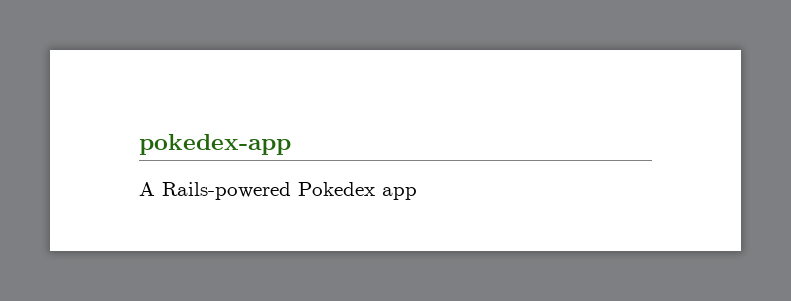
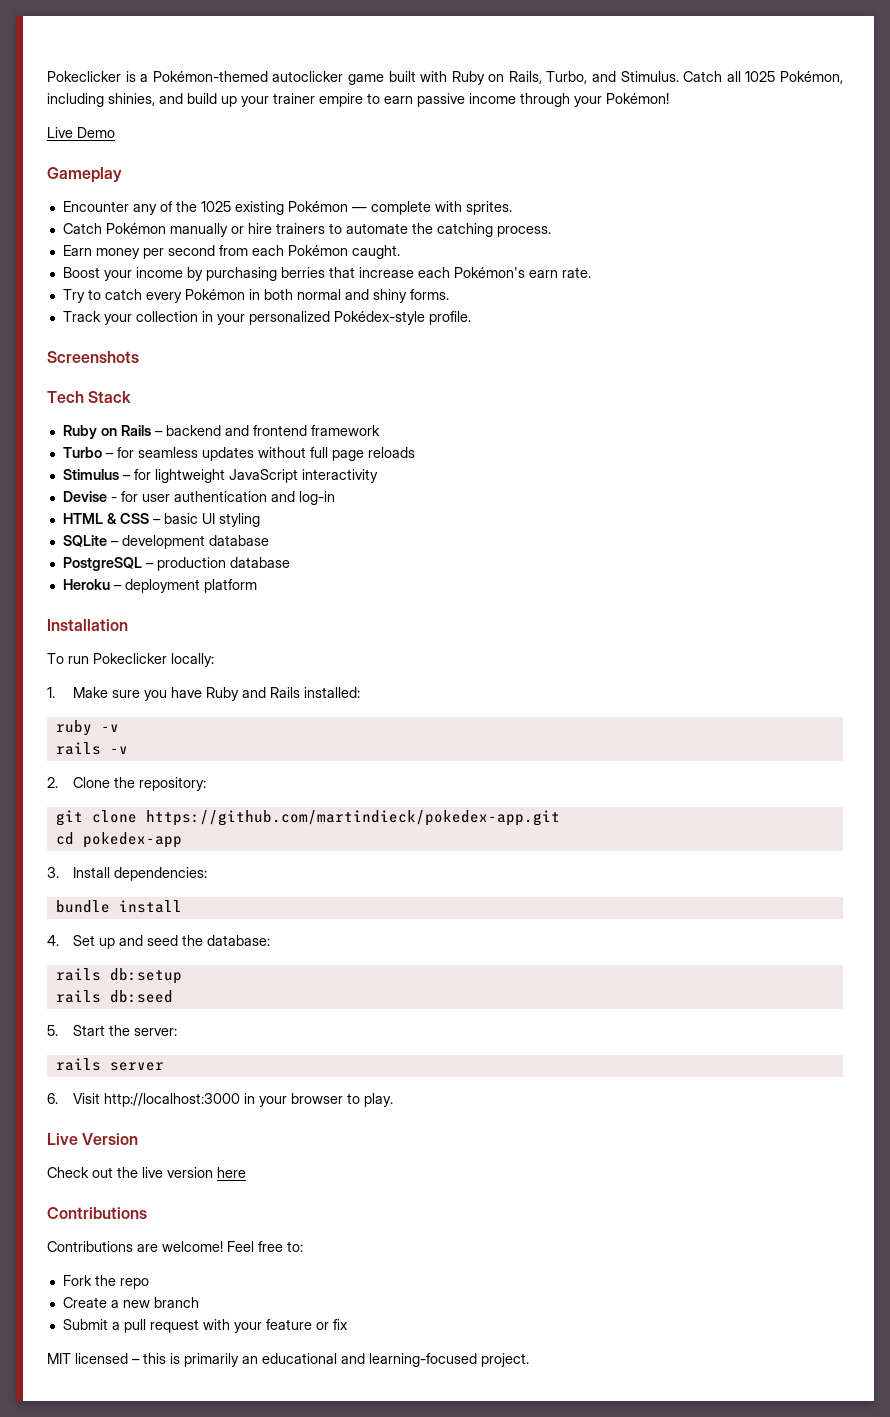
[139,134,291,155] [139,182,417,200] pokedex-app // A Rails-powered Pokedex app -> [47,71,843,85] [47,93,669,107] [47,127,115,138] [47,167,122,183] [62,201,512,215] [62,223,551,237] [62,245,400,259] [62,267,591,281] [62,289,449,303] [62,311,471,325] [47,351,139,363] [47,391,132,403] [62,425,380,439] [62,447,415,461] [62,469,378,483] [62,491,335,505] [62,513,260,527] [62,535,269,549] [62,557,290,571] [62,579,257,593] [47,619,128,631] [47,653,214,667] [47,687,360,701] [55,720,119,736] [55,742,128,755] [47,777,206,791] [55,810,560,826] [55,832,182,848] [47,867,207,881] [55,900,182,913] [47,935,270,949] [55,968,182,984] [55,990,173,1003] [47,1025,177,1036] [55,1058,164,1071] [47,1093,393,1107] [47,1133,139,1145] [47,1167,246,1178] [47,1207,147,1219] [47,1241,303,1252] [62,1275,149,1289] [62,1297,199,1308] [62,1319,348,1333] [47,1353,529,1367] Pokeclicker is a Pokémon-themed autoclicker game built with Ruby on Rails, Turbo, and Stimulus. Catch all 1025 Pokémon, including shinies, and build up your trainer empire to earn passive income through your Pokémon! // Live Demo // Gameplay // Encounter any of the 1025 existing Pokémon — complete with sprites. // Catch Pokémon manually or hire trainers to automate the catching process. // Earn money per second from each Pokémon caught. // Boost your income by purchasing berries that increase each Pokémon's earn rate. // Try to catch every Pokémon in both normal and shiny forms. // Track your collection in your personalized Pokédex-style profile. // Screenshots // Tech Stack // Ruby on Rails – backend and frontend framework // Turbo – for seamless updates without full page reloads // Stimulus – for lightweight JavaScript interactivity // Devise - for user authentication and log-in // HTML & CSS – basic UI styling // SQLite – development database // PostgreSQL – production database // Heroku – deployment platform // Installation // To run Pokeclicker locally: // 1. Make sure you have Ruby and Rails installed: // ruby -v // rails -v // 2. Clone the repository: // git clone https://github.com/martindieck/pokedex-app.git // cd pokedex-app // 3. Install dependencies: // bundle install // 4. Set up and seed the database: // rails db:setup // rails db:seed // 5. Start the server: // rails server // 6. Visit http://localhost:3000 in your browser to play. // Live Version // Check out the live version here // Contributions // Contributions are welcome! Feel free to: // Fork the repo // Create a new branch // Submit a pull request with your feature or fix // MIT licensed – this is primarily an educational and learning-focused project.

